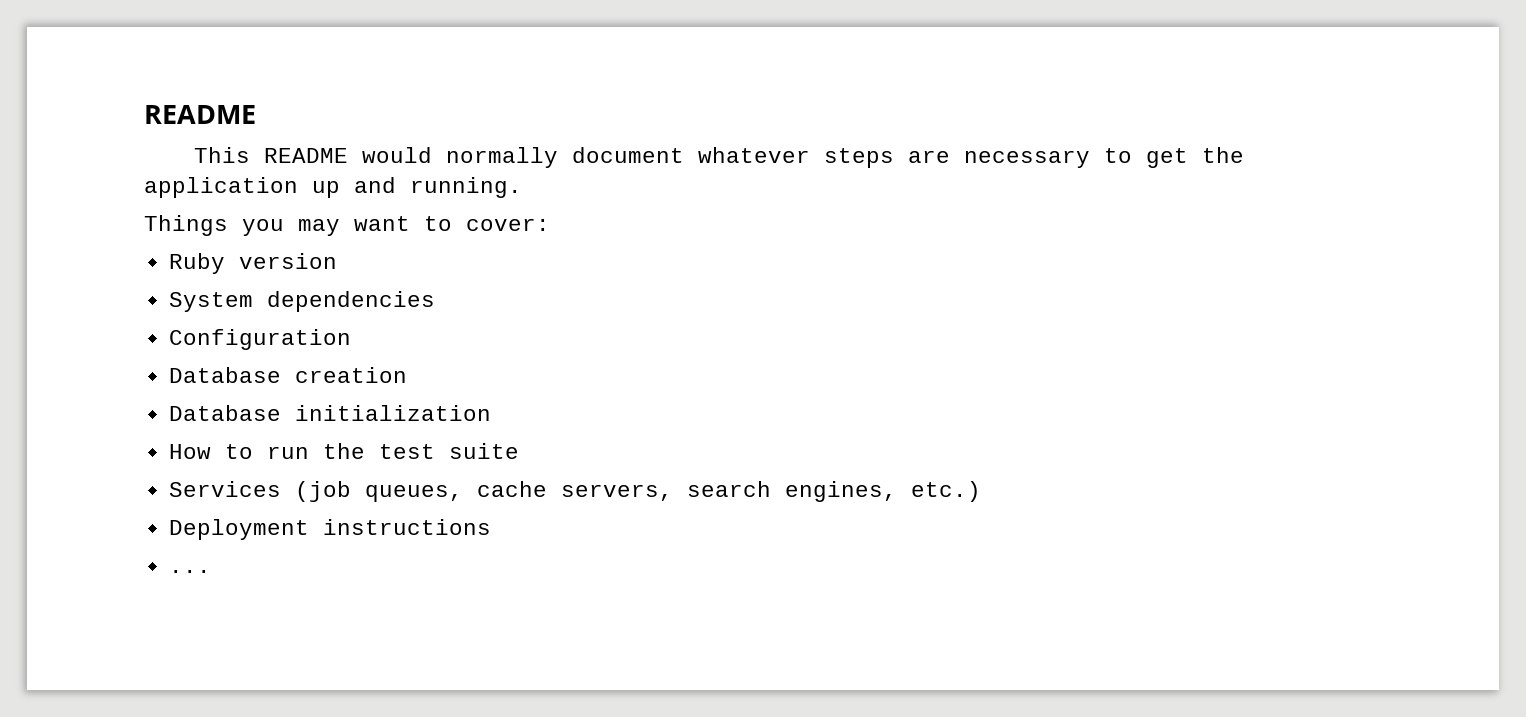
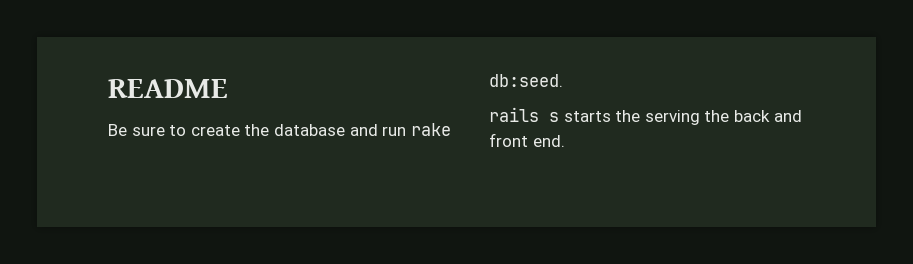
[194,147,1245,168] [144,177,522,198] [144,215,550,236] [168,253,337,274] [168,291,435,312] [168,329,351,350] [168,367,407,383] [168,405,491,421] [168,443,519,459] [168,481,981,502] [168,519,491,540] [168,570,211,573] This README would normally document whatever steps are necessary to get the application up and running. // Things you may want to cover: // Ruby version // System dependencies // Configuration // Database creation // Database initialization // How to run the test suite // Services (job queues, cache servers, search engines, etc.) // Deployment instructions // ... -> [108,123,451,136] [489,74,563,87] [489,107,802,125] [489,133,565,147] Be sure to create the database and run rake db:seed. // rails s starts the serving the back and front end.

